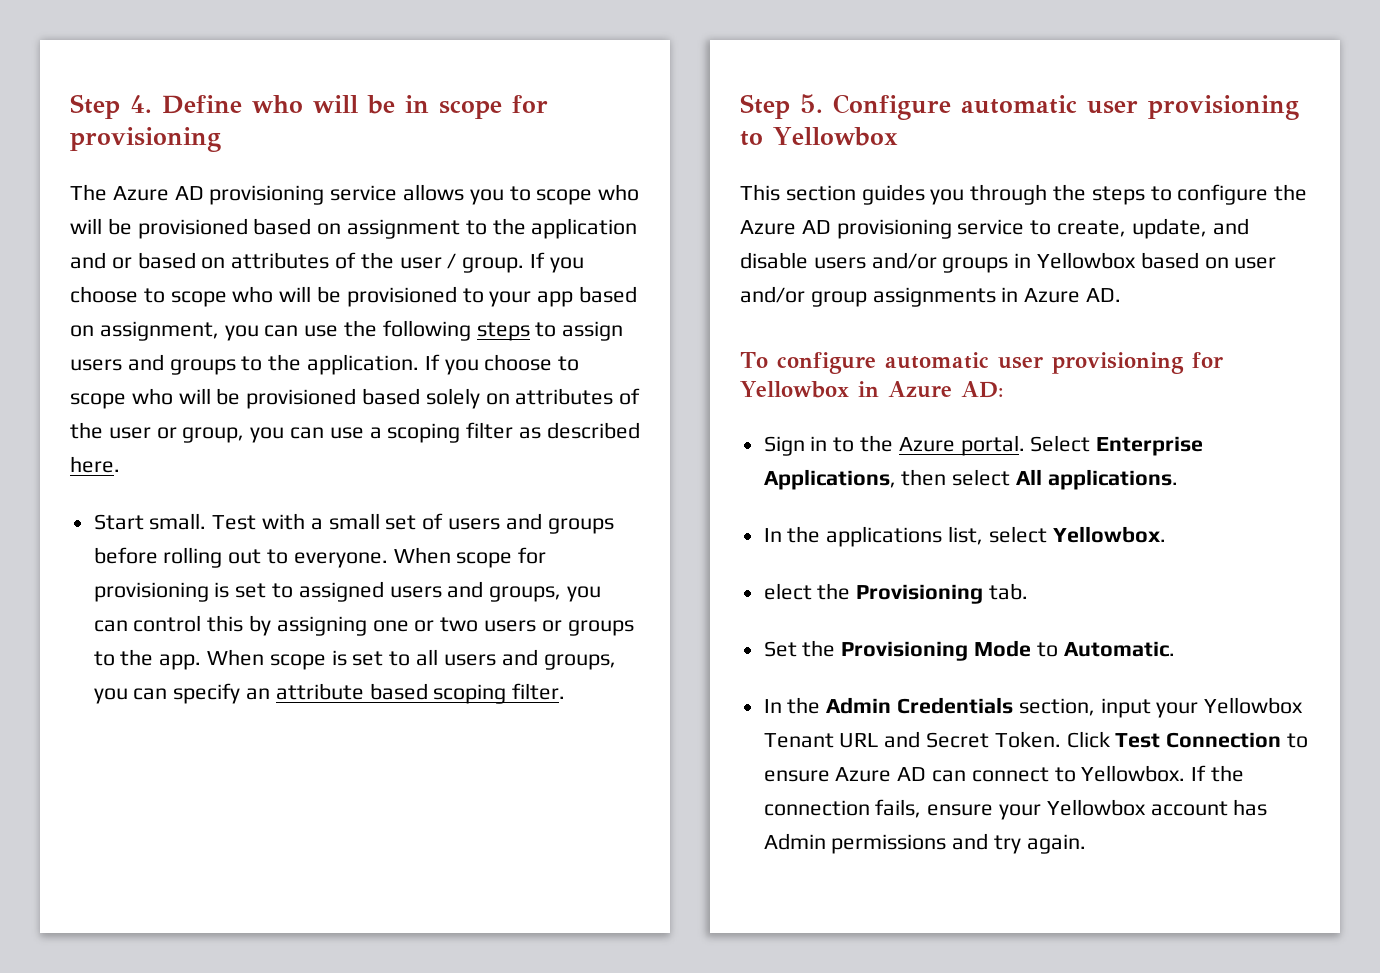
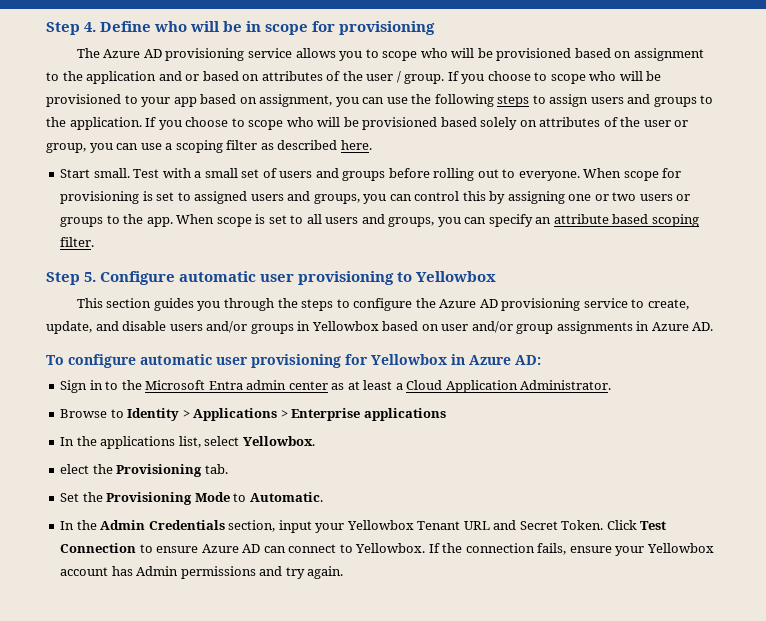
[898,435,1204,456] [763,469,1178,490] Azure portal. Select Enterprise Applications, then select All applications. -> [145,380,612,393] [60,408,446,421] Microsoft Entra admin center as at least a Cloud Application Administrator. // Browse to Identity > Applications > Enterprise applications

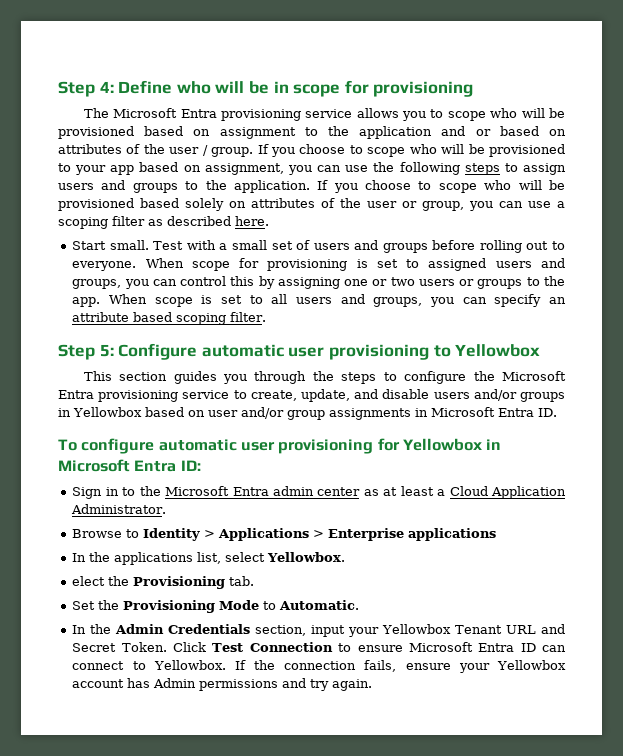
[46,22,97,35] Step 4. -> [58,81,114,97] Step 4:
[103,49,162,58] Azure AD -> [113,108,217,118] Microsoft Entra
[84,272,97,282] 5. -> [99,344,114,357] 5:
[439,299,498,308] Azure AD -> [502,371,566,381] [58,390,94,399] Microsoft Entra
[651,322,714,331] Azure AD. -> [430,407,557,417] Microsoft Entra ID.
[469,355,541,365] Azure AD: -> [58,459,201,472] Microsoft Entra ID:
[201,544,261,553] Azure AD -> [408,642,536,652] Microsoft Entra ID

